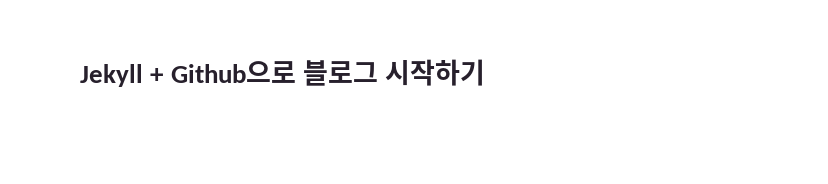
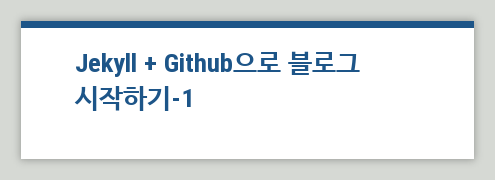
[385,59,486,86] 시작하기 -> [74,86,194,111] 시작하기-1

